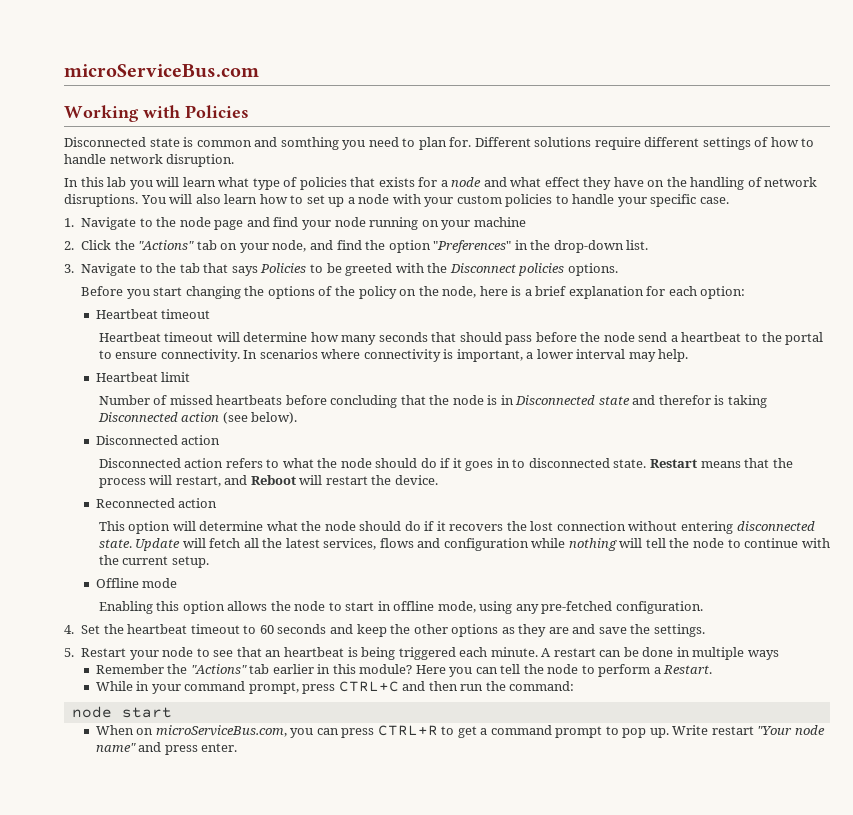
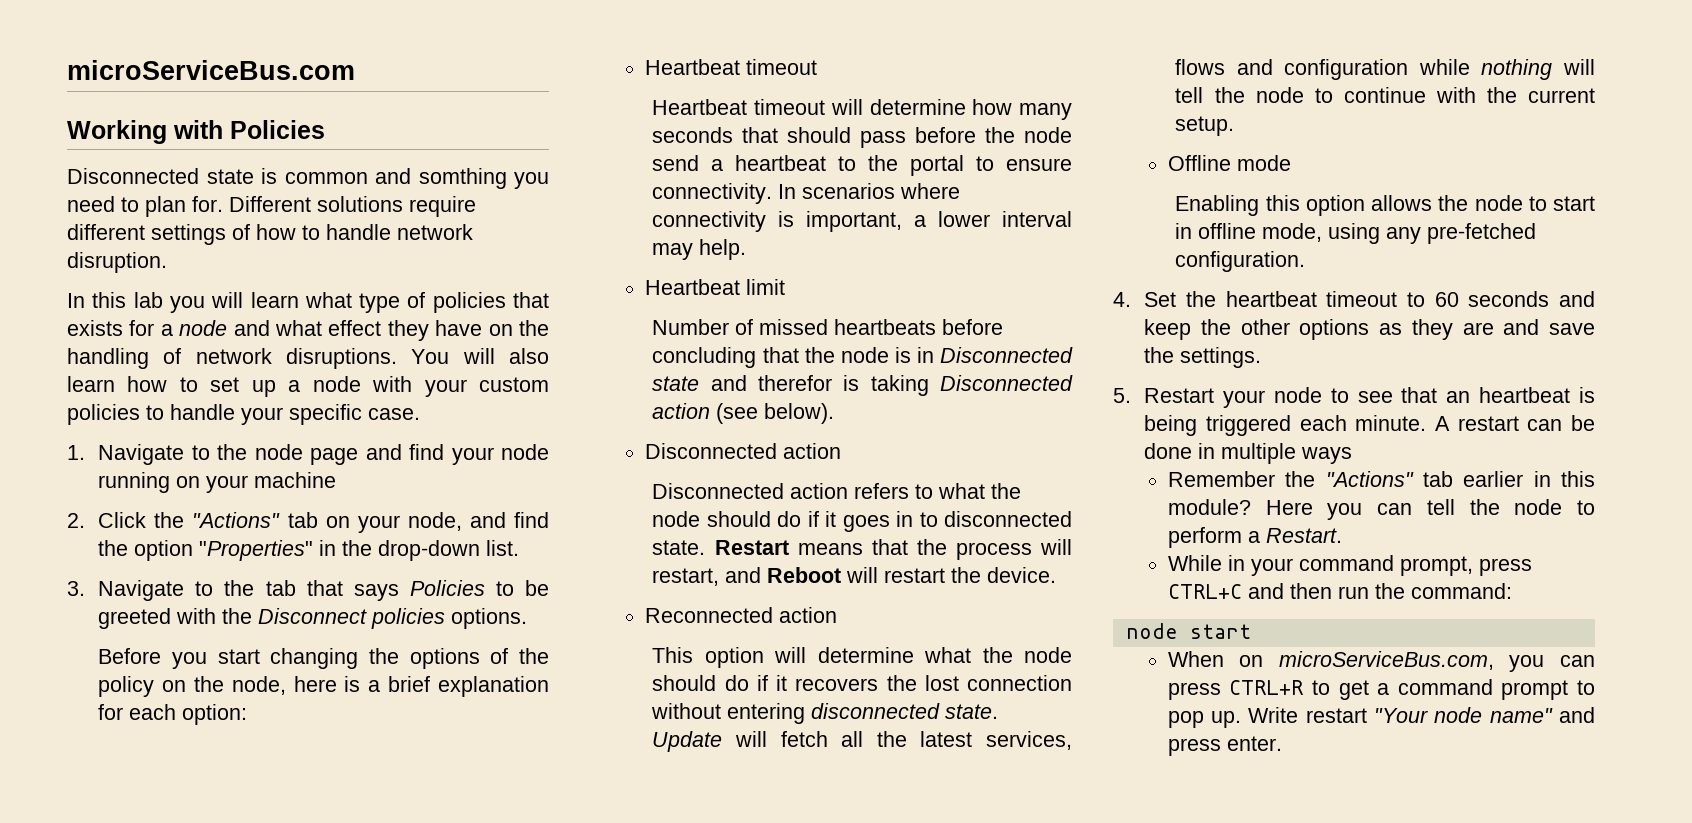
[433,240,512,253] "Preferences" -> [199,540,314,561] "Properties"

